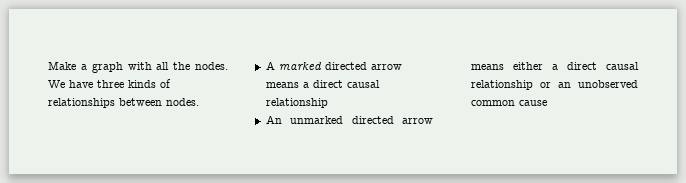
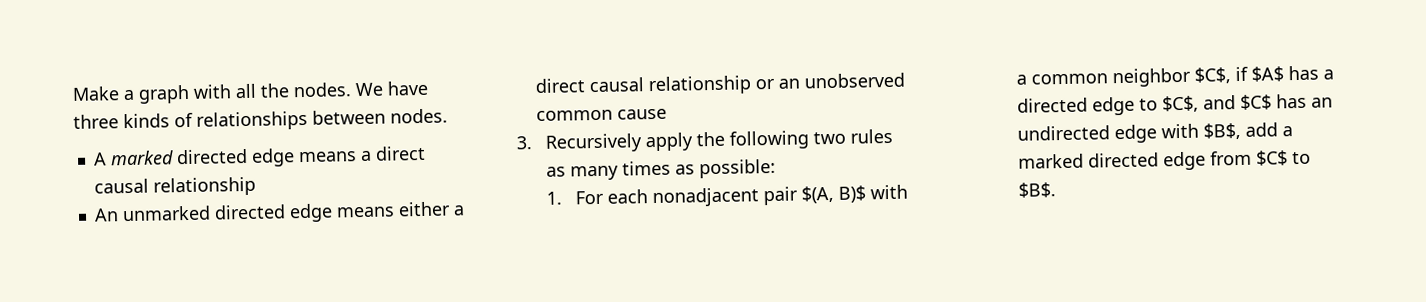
[370,64,402,70] arrow -> [250,148,295,167] edge
[402,118,433,124] arrow -> [288,203,333,223] edge
(547, 103) none -> [516,128,894,153] [546,158,777,181] [546,184,909,208] [1016,65,1335,88] [1017,93,1334,116] [1017,122,1294,144] [1018,150,1312,171] [1018,182,1057,198] // 3. Recursively apply the following two rules as many times as possible: // 1. For each nonadjacent pair $(A, B)$ with a common neighbor $C$, if $A$ has a directed edge to $C$, and $C$ has an undirected edge with $B$, add a marked directed edge from $C$ to $B$.

